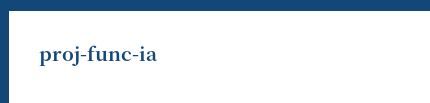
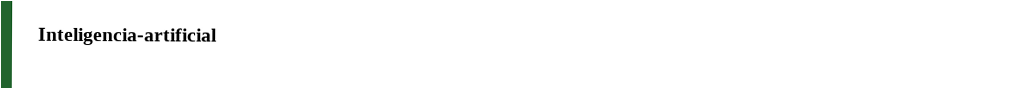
[39,45,158,66] proj-func-ia -> [38,27,218,46] Inteligencia-artificial

